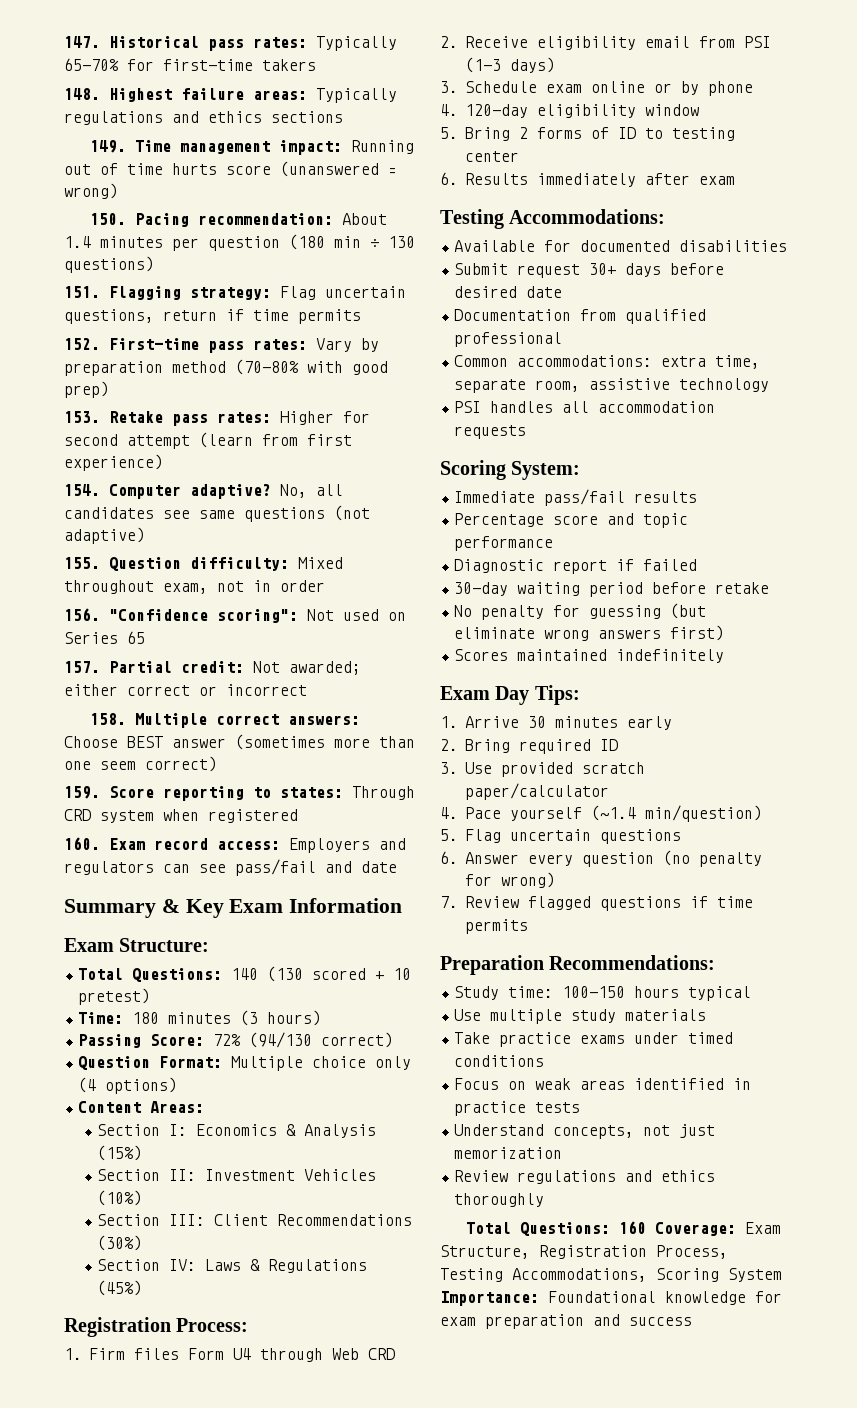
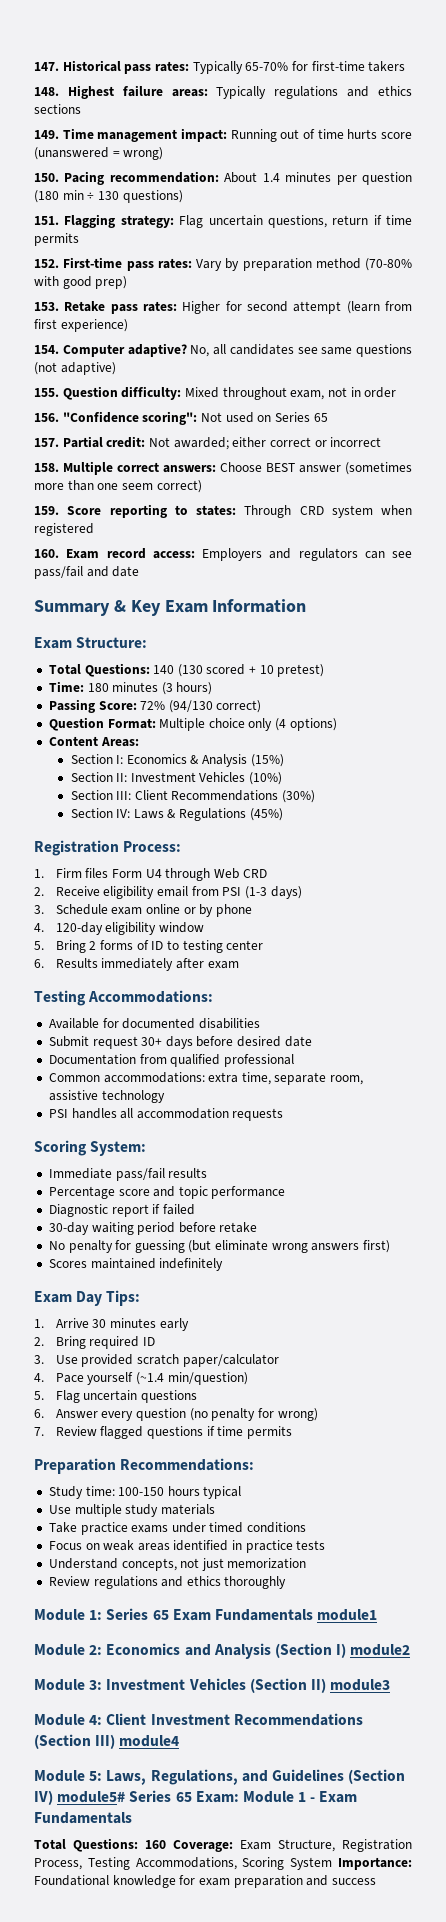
(545, 1200) none -> [34,1608,378,1621] [34,1643,411,1659] [34,1678,391,1693] [34,1713,363,1726] [34,1734,180,1749] [34,1769,406,1785] [34,1790,358,1805] [34,1812,132,1824] // Module 1: Series 65 Exam Fundamentals module1 // Module 2: Economics and Analysis (Section I) module2 // Module 3: Investment Vehicles (Section II) module3 // Module 4: Client Investment Recommendations (Section III) module4 // Module 5: Laws, Regulations, and Guidelines (Section IV) module5# Series 65 Exam: Module 1 - Exam Fundamentals

